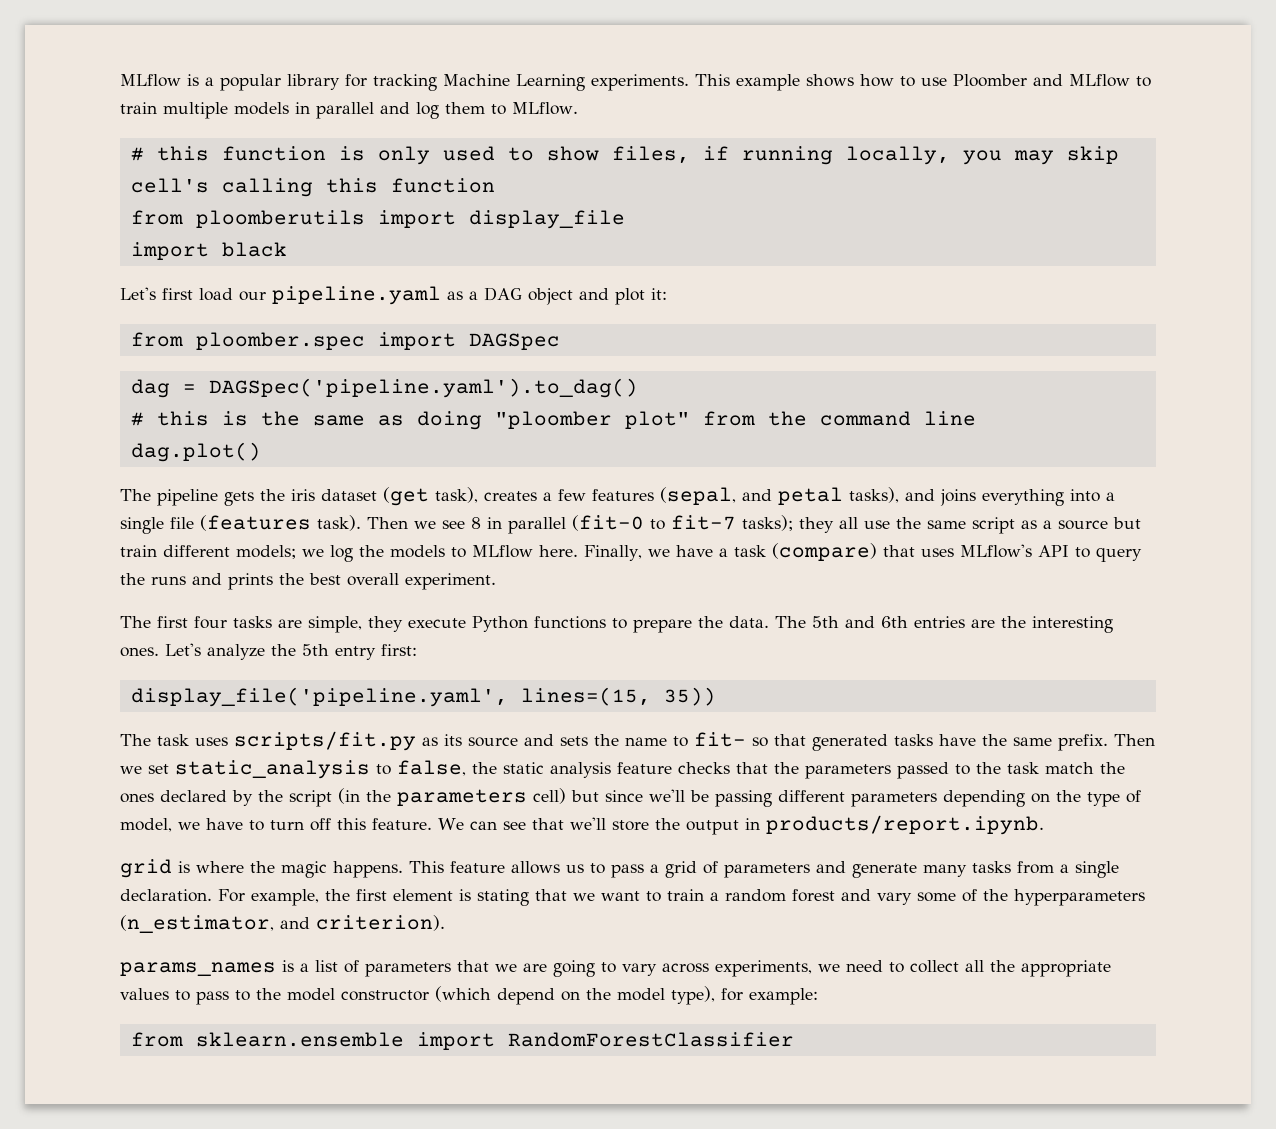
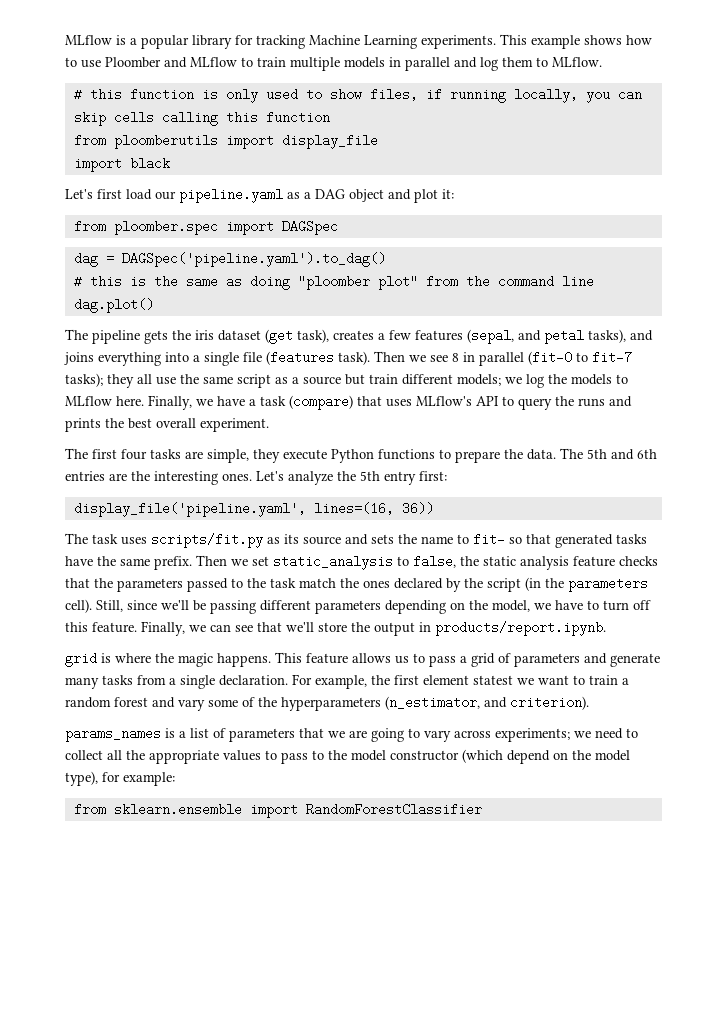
[1013,146,1119,165] [130,178,209,193] may skip cell's -> [617,88,642,101] [73,111,154,126] can skip cells
[520,687,716,706] lines=(15, 35)) -> [313,502,434,515] lines=(16, 36))
[533,788,599,804] cell) but -> [65,599,123,613] cell). Still,
[1087,790,1141,807] type of -> (488, 605) none
[438,818,464,830] We -> [141,621,206,636] Finally, we
[459,889,567,906] is stating that -> [473,675,513,685] statest
[715,960,812,977] experiments, -> [495,728,570,742] experiments;

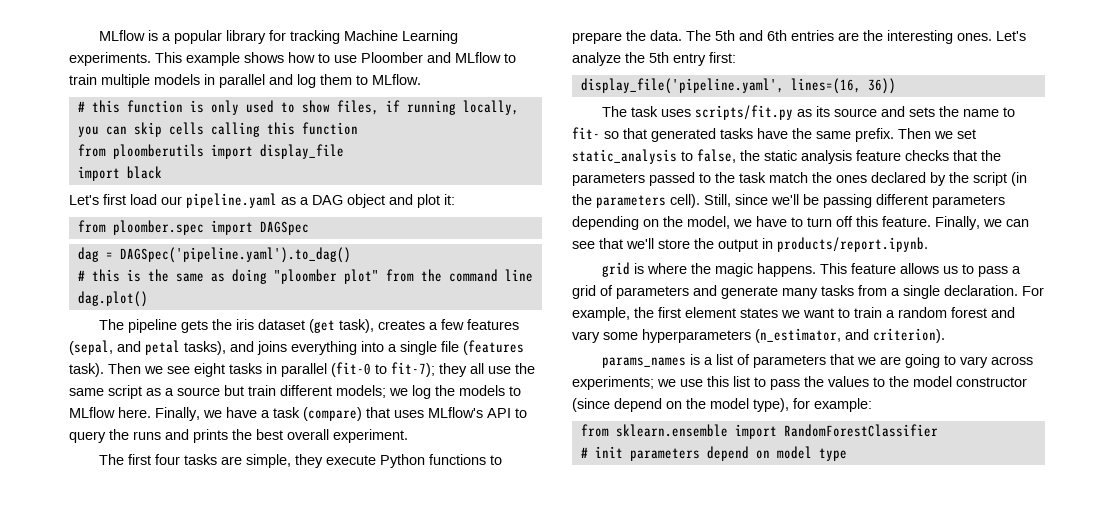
[452,353,459,362] 8 -> [194,363,262,377] eight tasks
[592,351,632,364] [65,373,103,387] fit-7 tasks); -> [391,362,435,377] fit-7);
[473,675,513,685] statest -> [740,308,778,318] states
[242,697,277,707] of the -> (638, 336) none
[595,728,638,739] [65,750,308,764] need to collect all the appropriate values to pass -> [680,376,869,390] use this list to pass the values
[462,749,503,763] (which -> [572,398,610,412] (since
(482, 809) none -> [580,446,847,461] // # init parameters depend on model type

